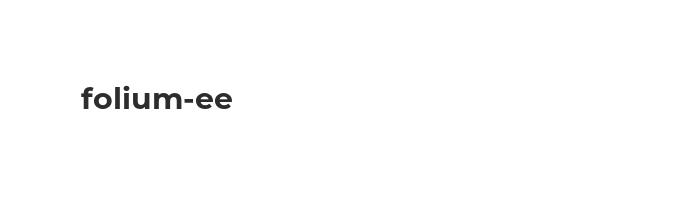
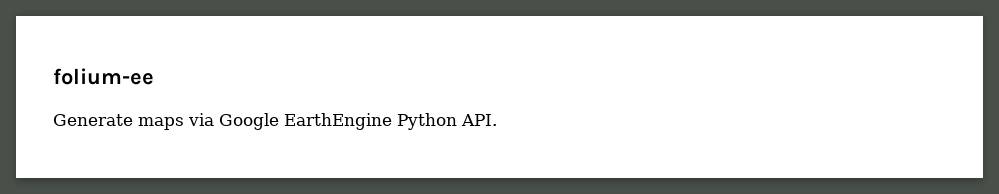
(233, 97) none -> [53,113,497,130] // Generate maps via Google EarthEngine Python API.

